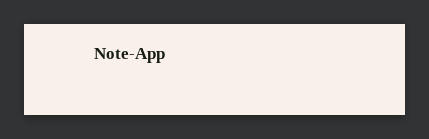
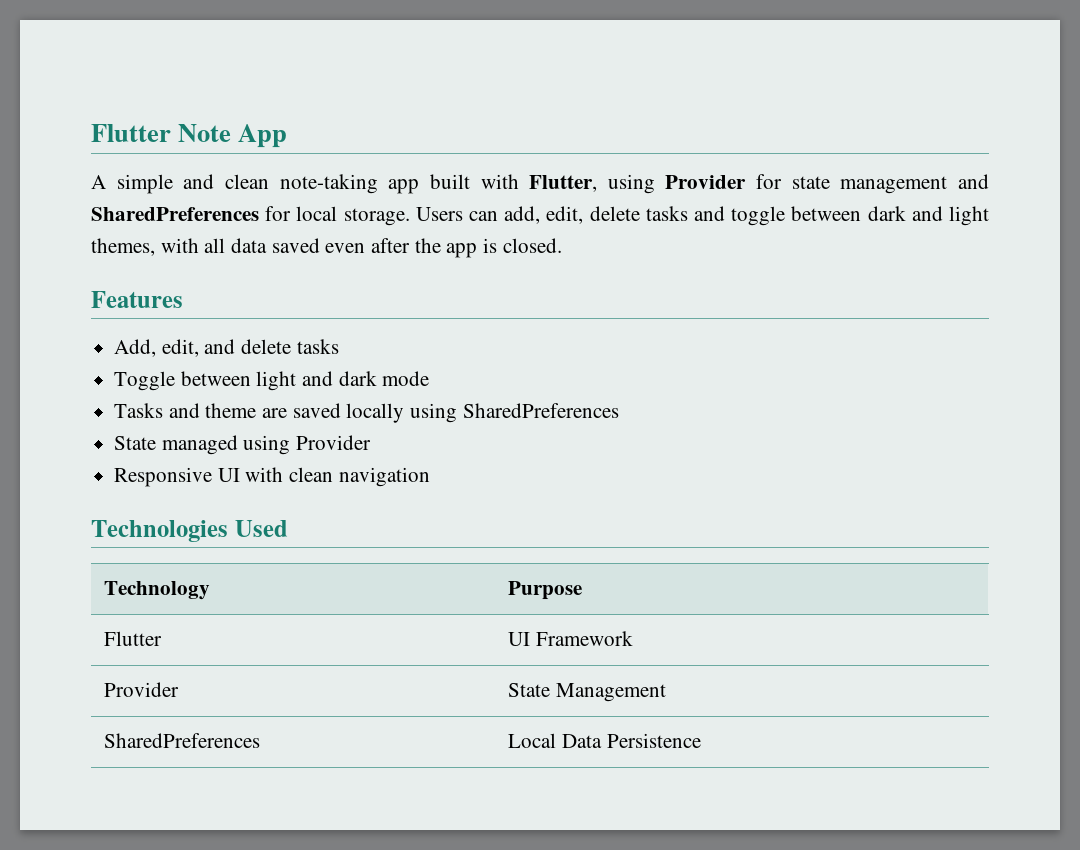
[94,48,165,63] Note-App -> [91,124,288,148] [91,174,989,194] [91,206,990,226] [91,238,562,258] [91,291,183,308] [114,339,339,357] [114,371,430,391] [114,403,619,423] [114,435,372,455] [114,467,430,487] [91,520,288,542] [104,581,211,600] [508,581,583,600] [104,631,163,646] [508,631,634,646] [104,682,180,697] [508,683,667,702] [104,733,261,748] [508,733,701,748] Flutter Note App // A simple and clean note-taking app built with Flutter, using Provider for state management and SharedPreferences for local storage. Users can add, edit, delete tasks and toggle between dark and light themes, with all data saved even after the app is closed. // Features // Add, edit, and delete tasks // Toggle between light and dark mode // Tasks and theme are saved locally using SharedPreferences // State managed using Provider // Responsive UI with clean navigation // Technologies Used // Technology | Purpose // Flutter | UI Framework // Provider | State Management // SharedPreferences | Local Data Persistence

